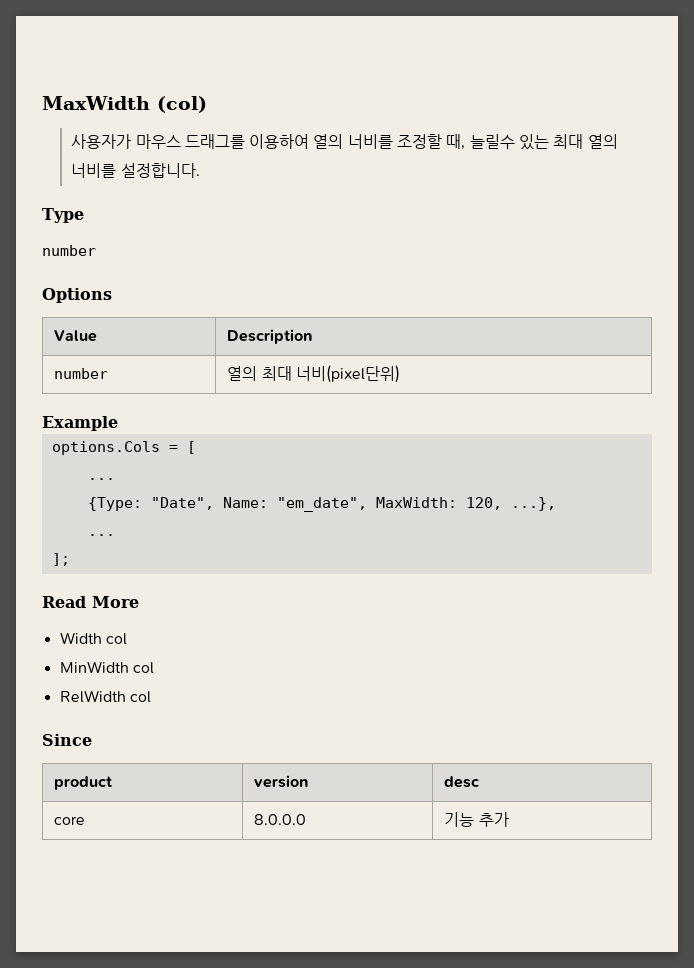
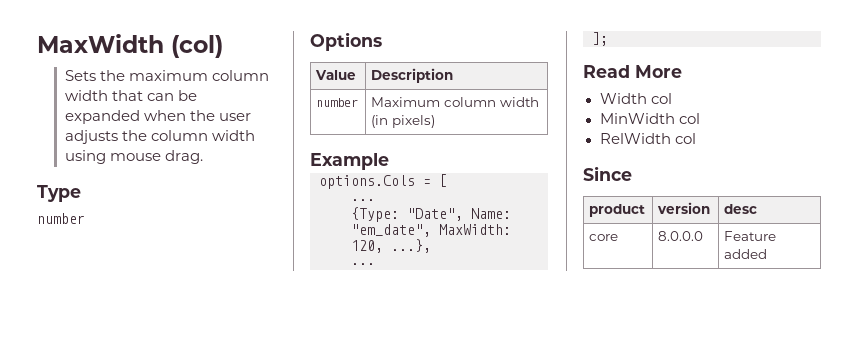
[71,134,618,150] [71,163,200,178] 사용자가 마우스 드래그를 이용하여 열의 너비를 조정할 때, 늘릴수 있는 최대 열의 너비를 설정합니다. -> [64,70,269,81] [64,90,197,101] [64,110,251,124] [64,130,255,144] [64,150,203,164] Sets the maximum column width that can be expanded when the user adjusts the column width using mouse drag.
[227,365,401,383] 열의 최대 너비(pixel단위) -> [371,97,540,107] [371,115,436,128] Maximum column width (in pixels)
[444,812,509,827] 기능 추가 -> [724,231,777,241] [724,249,768,259] Feature added

